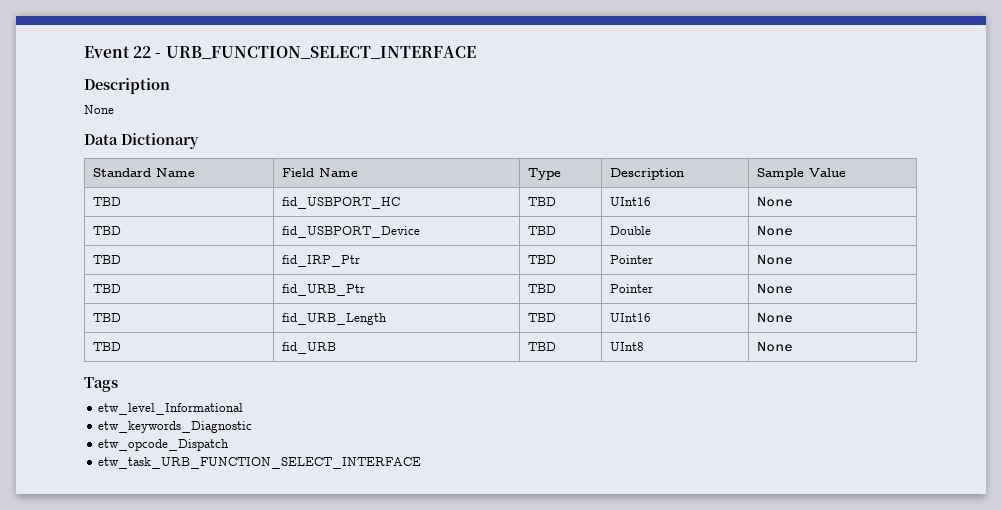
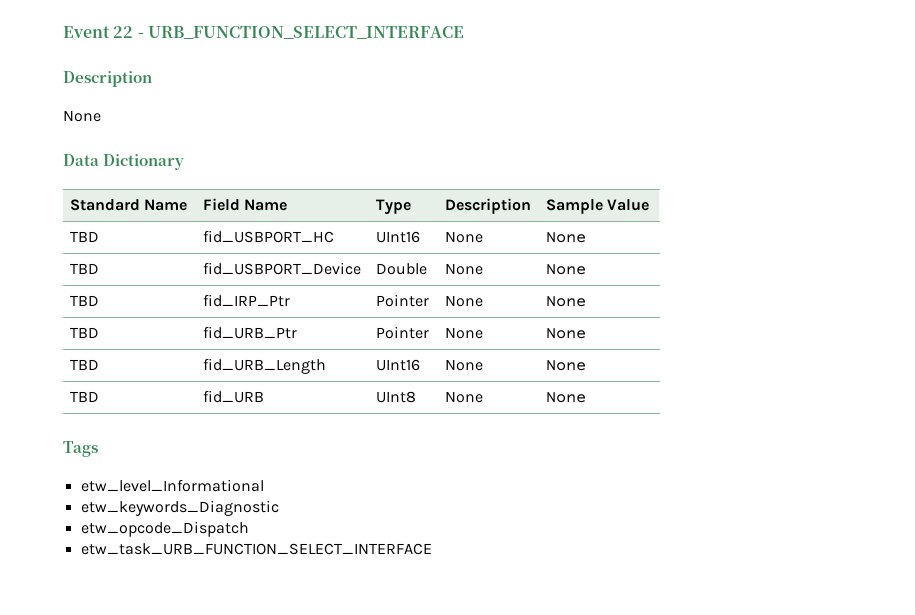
[528,197,557,206] [610,197,652,206] TBD | UInt16 -> [376,231,421,243] [445,231,484,243] UInt16 | None
[528,226,557,235] [610,226,652,235] TBD | Double -> [376,263,428,275] [445,263,484,275] Double | None
[528,255,557,264] [610,255,654,264] TBD | Pointer -> [376,294,430,307] [445,295,484,307] Pointer | None
[528,284,557,293] [610,284,654,293] TBD | Pointer -> [376,326,430,339] [445,327,484,339] Pointer | None
[528,313,557,322] [610,313,652,322] TBD | UInt16 -> [376,359,421,371] [445,359,484,371] UInt16 | None
[528,342,557,351] [610,342,645,351] TBD | UInt8 -> [376,391,417,403] [445,391,484,403] UInt8 | None

